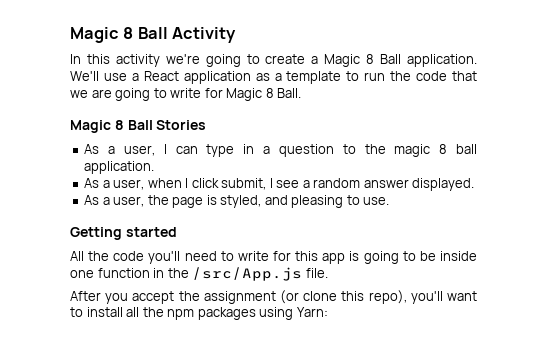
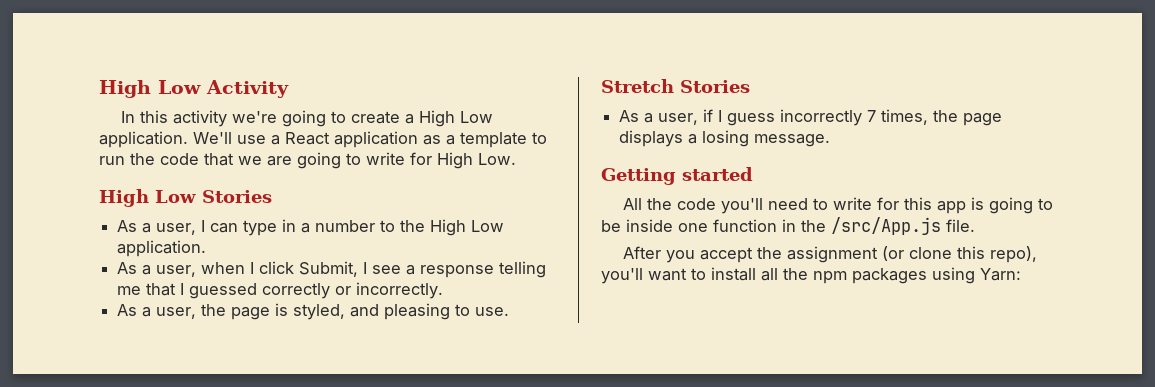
[70,27,168,43] Magic 8 Ball -> [99,80,201,98] High Low
[324,54,402,67] Magic 8 Ball -> [419,110,494,127] High Low
[226,88,302,101] [70,120,153,133] Magic 8 Ball. // Magic 8 Ball -> [437,152,516,169] [99,189,196,207] High Low. // High Low
[278,144,334,157] question -> [315,220,376,232] number
[394,144,478,157] magic 8 ball -> [430,219,505,236] High Low
[221,178,267,190] submit, -> [299,261,359,277] Submit,
[313,178,475,191] random answer displayed. -> [420,261,547,278] [117,282,444,299] response telling me that I guessed correctly or incorrectly.
(390, 201) none -> [601,79,750,93] [619,109,1003,126] [619,130,831,147] // Stretch Stories // As a user, if I guess incorrectly 7 times, the page displays a losing message.

